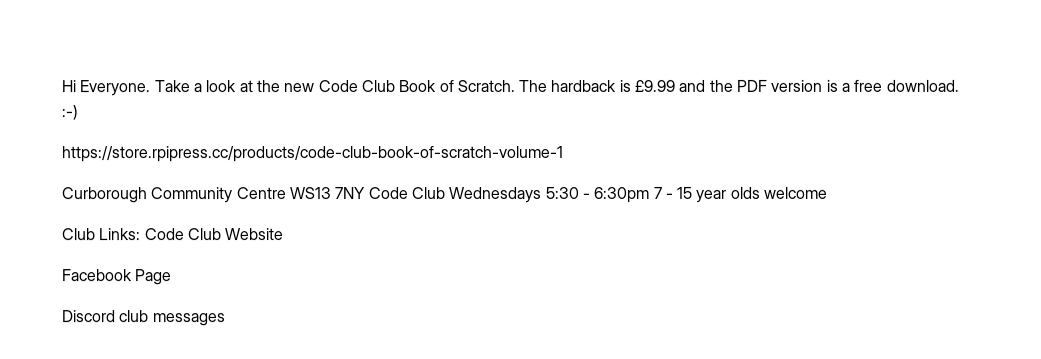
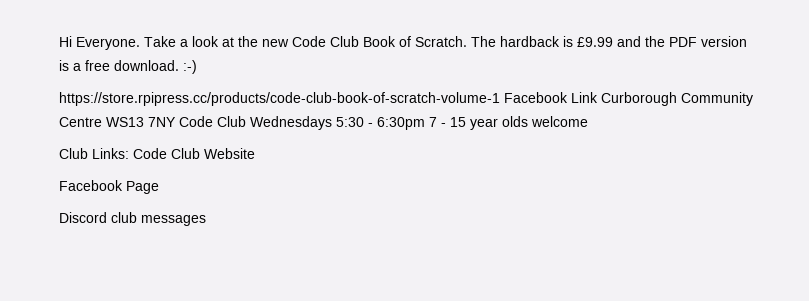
(563, 154) // -> [504,92,598,103] Facebook Link

